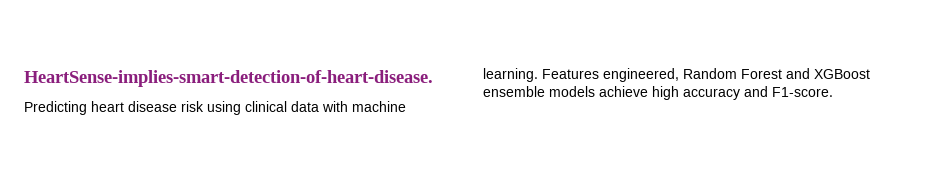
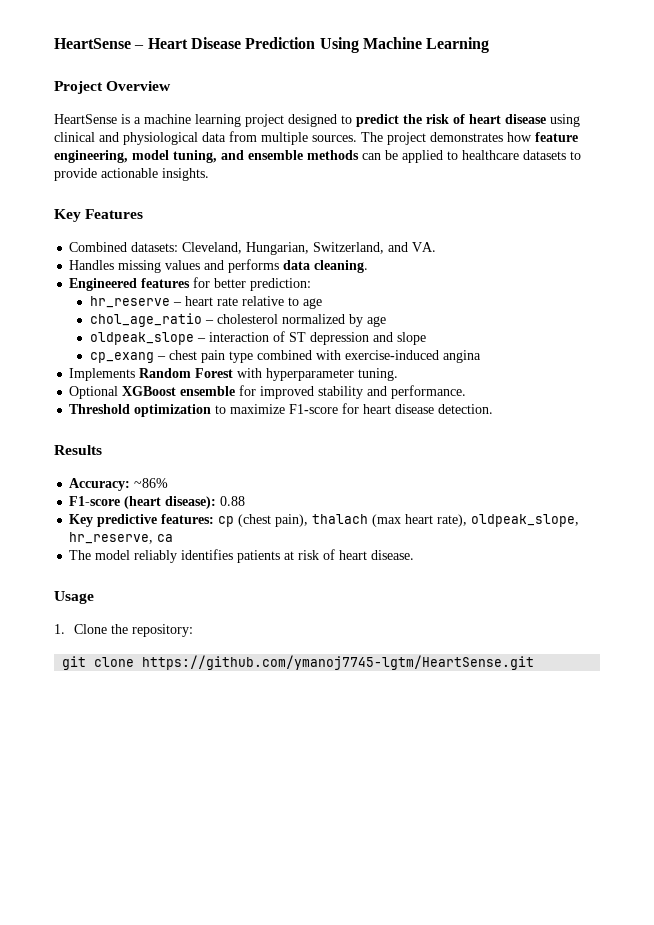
[24,70,433,87] [24,101,204,115] HeartSense-implies-smart-detection-of-heart-disease. // Predicting heart disease risk -> [54,37,490,53] [54,81,172,94] [54,114,546,127] HeartSense – Heart Disease Prediction Using Machine Learning // Project Overview // HeartSense is a machine learning project designed to predict the risk of heart disease
[291,101,406,112] [483,68,870,82] [483,86,833,100] data with machine learning. Features engineered, Random Forest and XGBoost ensemble models achieve high accuracy and F1-score. -> [99,131,578,145] [54,150,581,163] [54,168,209,181] [54,209,144,222] [69,242,437,255] [69,259,369,273] [69,277,312,291] [89,296,322,309] [89,313,386,327] [89,331,426,345] [89,350,481,363] [69,368,399,381] [69,385,467,399] [69,403,494,417] [54,445,102,455] [69,478,169,491] [69,496,246,509] [69,514,580,527] [69,532,174,544] [69,549,415,563] [54,591,94,604] [54,624,194,637] [62,655,535,670] and physiological data from multiple sources. The project demonstrates how feature engineering, model tuning, and ensemble methods can be applied to healthcare datasets to provide actionable insights. // Key Features // Combined datasets: Cleveland, Hungarian, Switzerland, and VA. // Handles missing values and performs data cleaning. // Engineered features for better prediction: // hr_reserve – heart rate relative to age // chol_age_ratio – cholesterol normalized by age // oldpeak_slope – interaction of ST depression and slope // cp_exang – chest pain type combined with exercise-induced angina // Implements Random Forest with hyperparameter tuning. // Optional XGBoost ensemble for improved stability and performance. // Threshold optimization to maximize F1-score for heart disease detection. // Results // Accuracy: ~86% // F1-score (heart disease): 0.88 // Key predictive features: cp (chest pain), thalach (max heart rate), oldpeak_slope, hr_reserve, ca // The model reliably identifies patients at risk of heart disease. // Usage // 1. Clone the repository: // git clone https://github.com/ymanoj7745-lgtm/HeartSense.git

